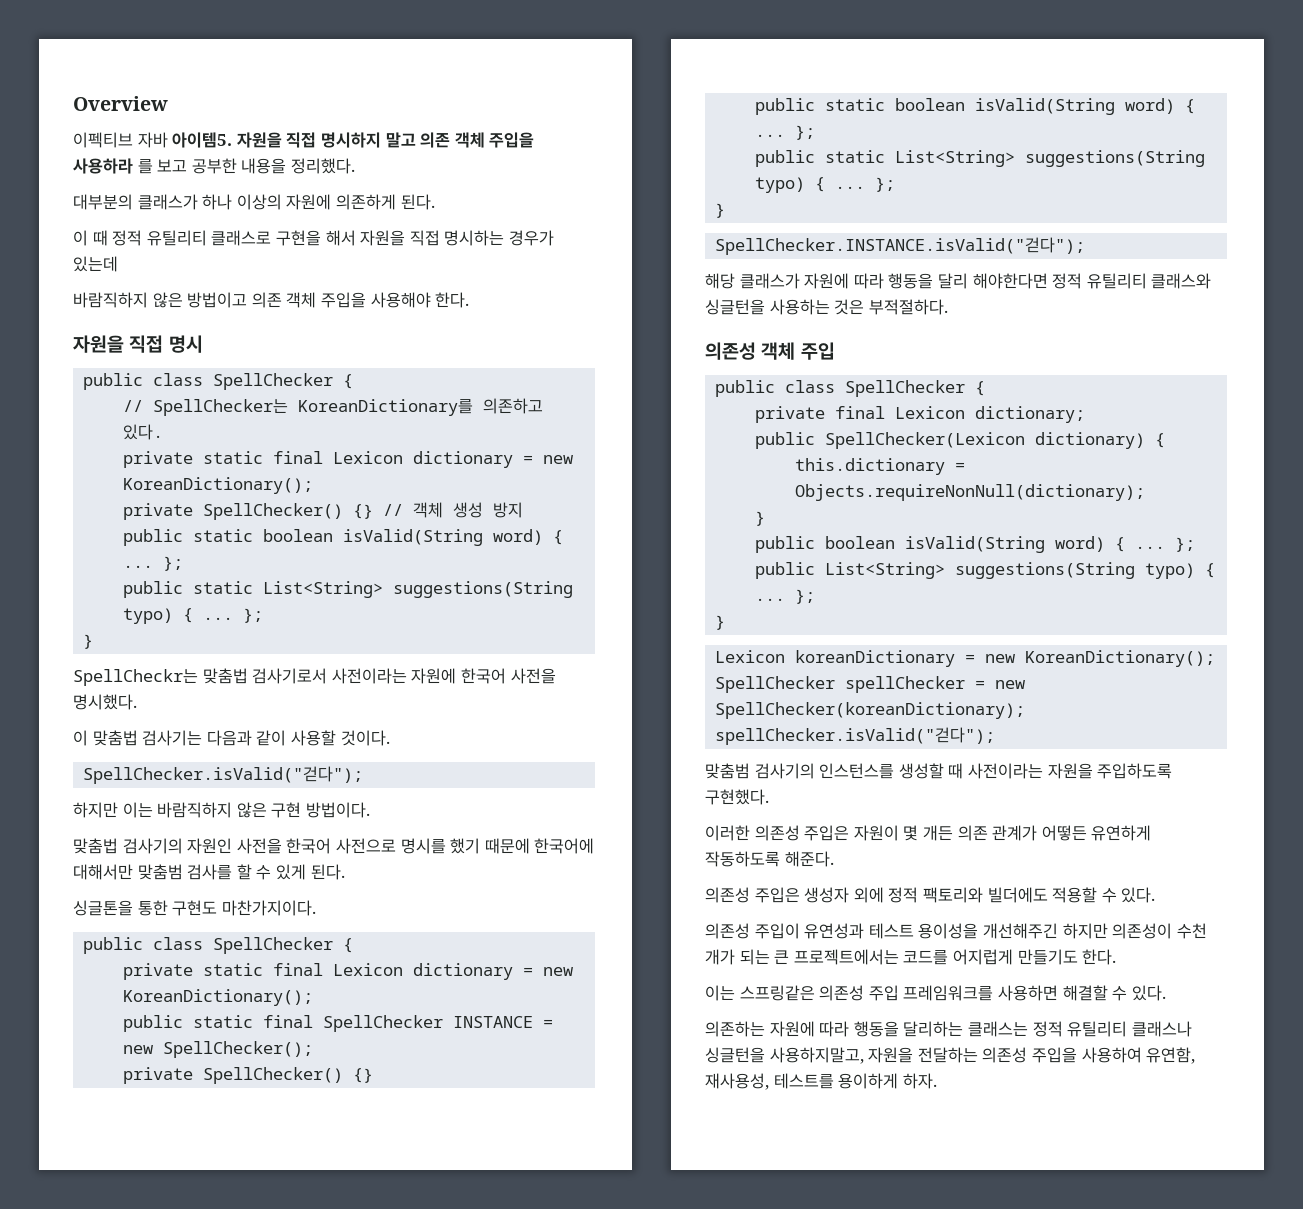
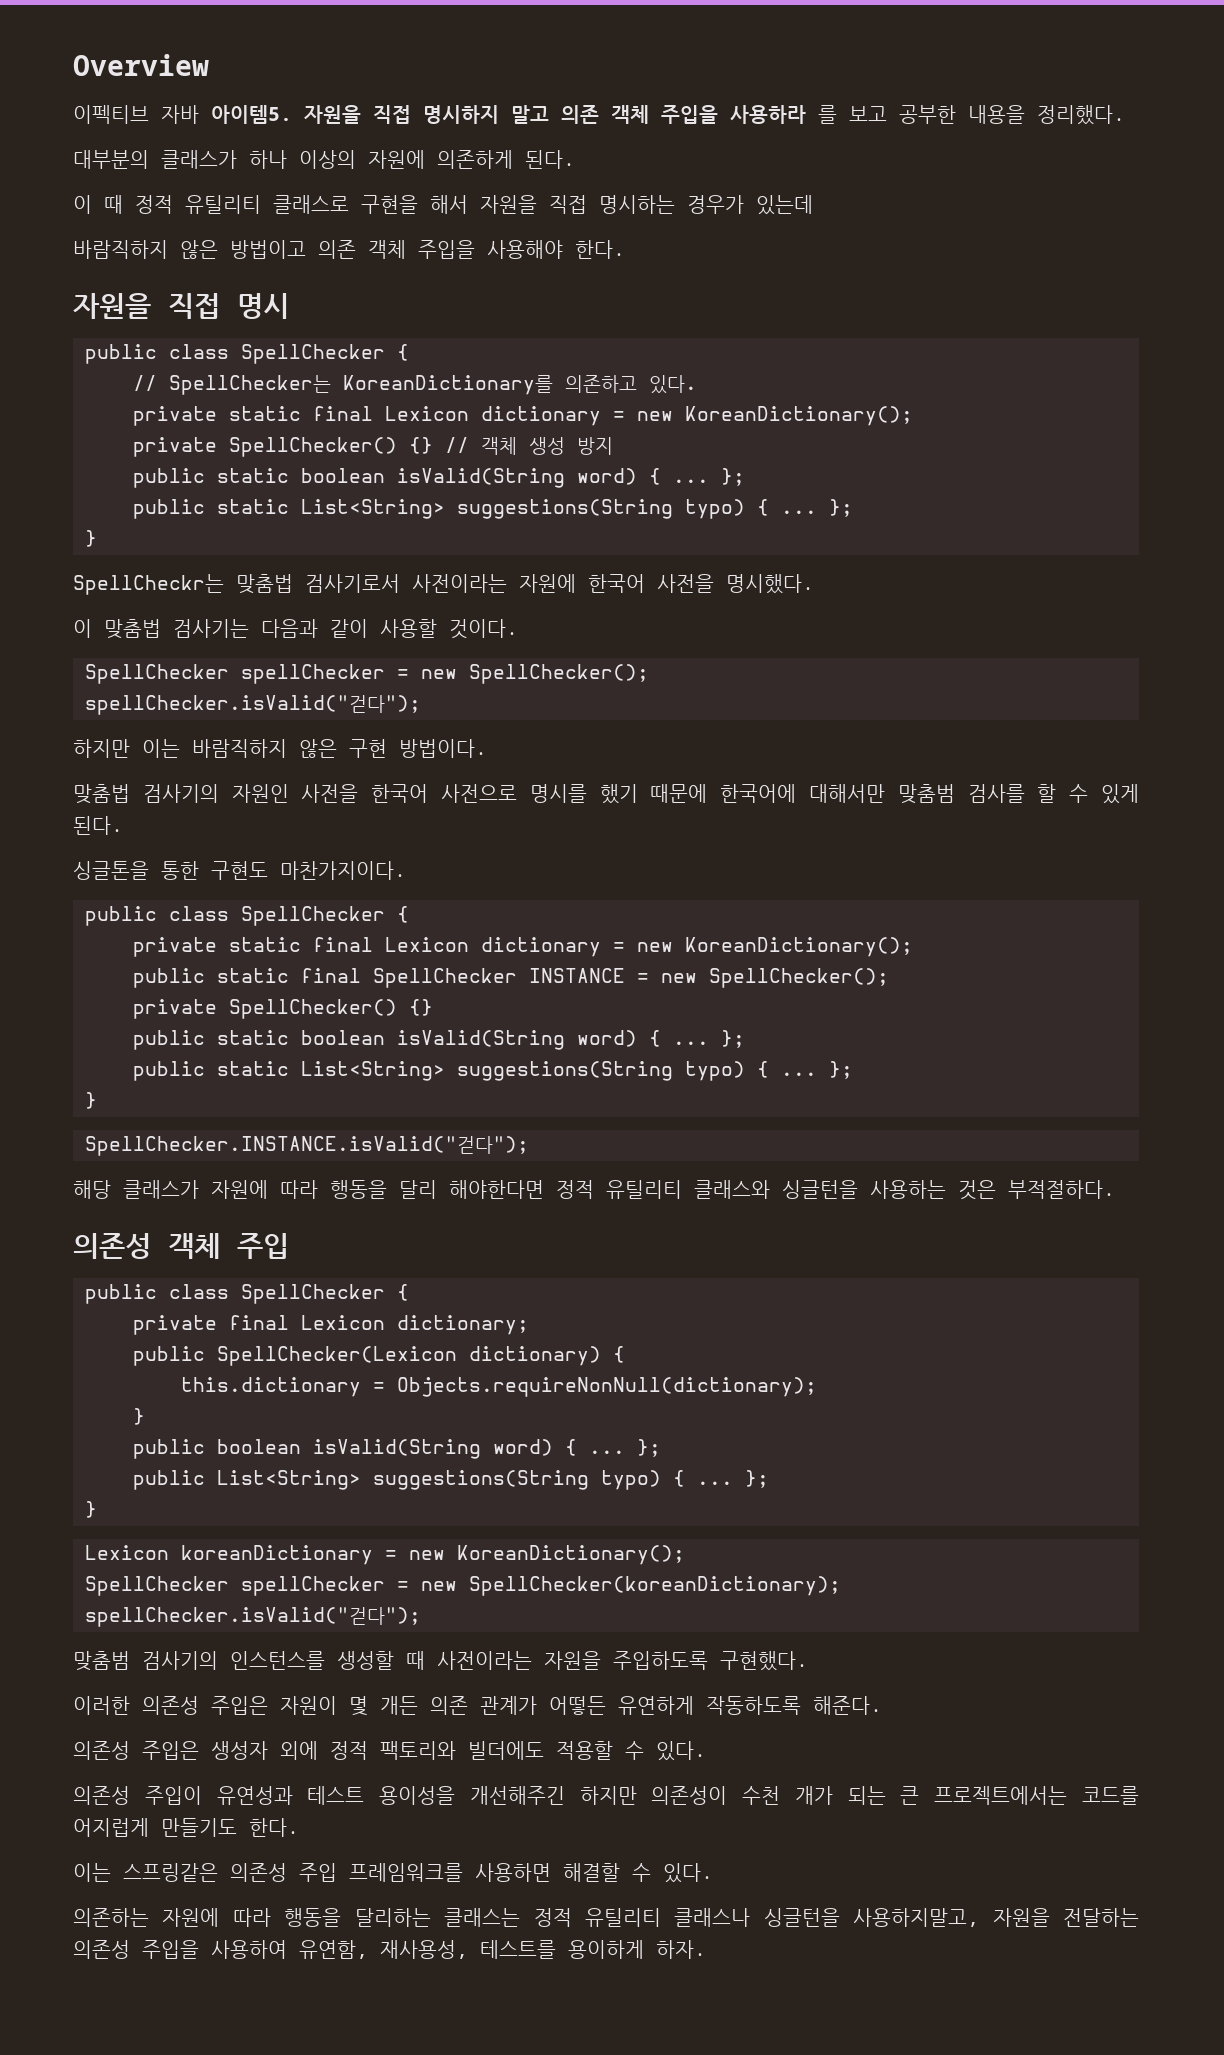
[83,766,364,784] SpellChecker.isValid("걷다"); -> [85,664,649,684] [85,695,421,715] SpellChecker spellChecker = new SpellChecker(); // spellChecker.isValid("걷다");

